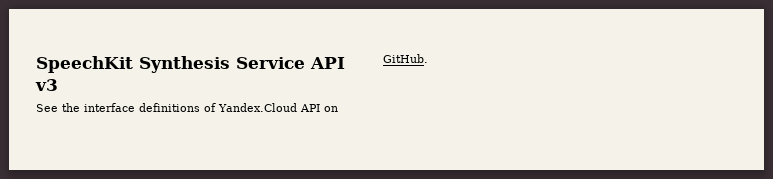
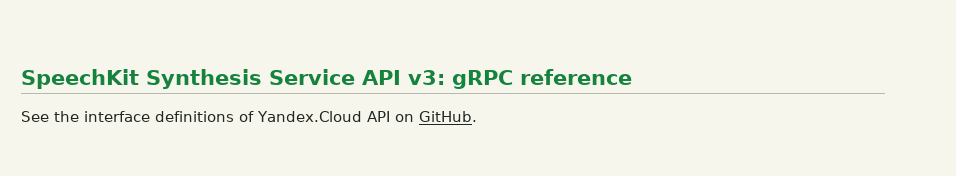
[35,79,58,91] v3 -> [408,69,632,89] v3: gRPC reference

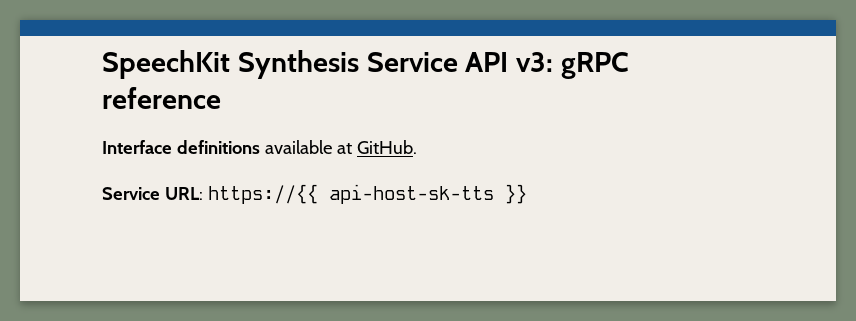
[21,111,477,122] See the interface definitions of Yandex.Cloud API on GitHub. -> [102,140,417,154] [102,184,527,204] Interface definitions available at GitHub. // Service URL: https://{{ api-host-sk-tts }}

